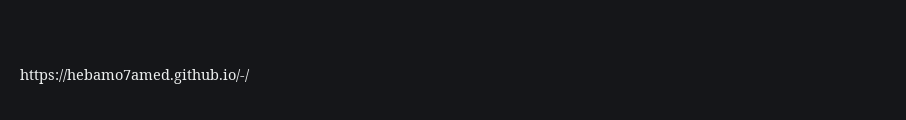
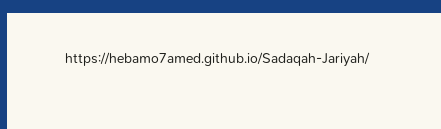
[20,69,250,84] https://hebamo7amed.github.io/-/ -> [65,52,370,67] https://hebamo7amed.github.io/Sadaqah-Jariyah/

